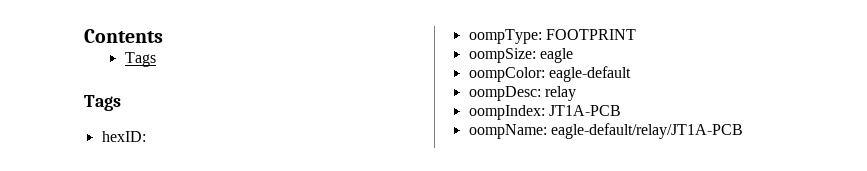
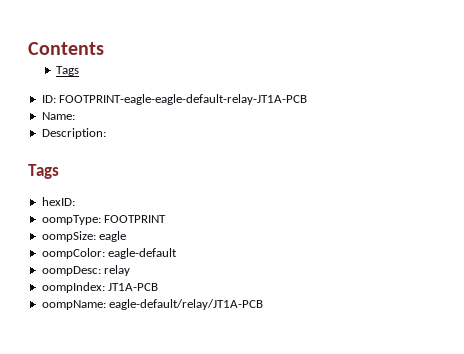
(156, 59) none -> [41,94,308,105] [41,112,75,120] [41,128,106,139] // ID: FOOTPRINT-eagle-eagle-default-relay-JT1A-PCB // Name: // Description:

